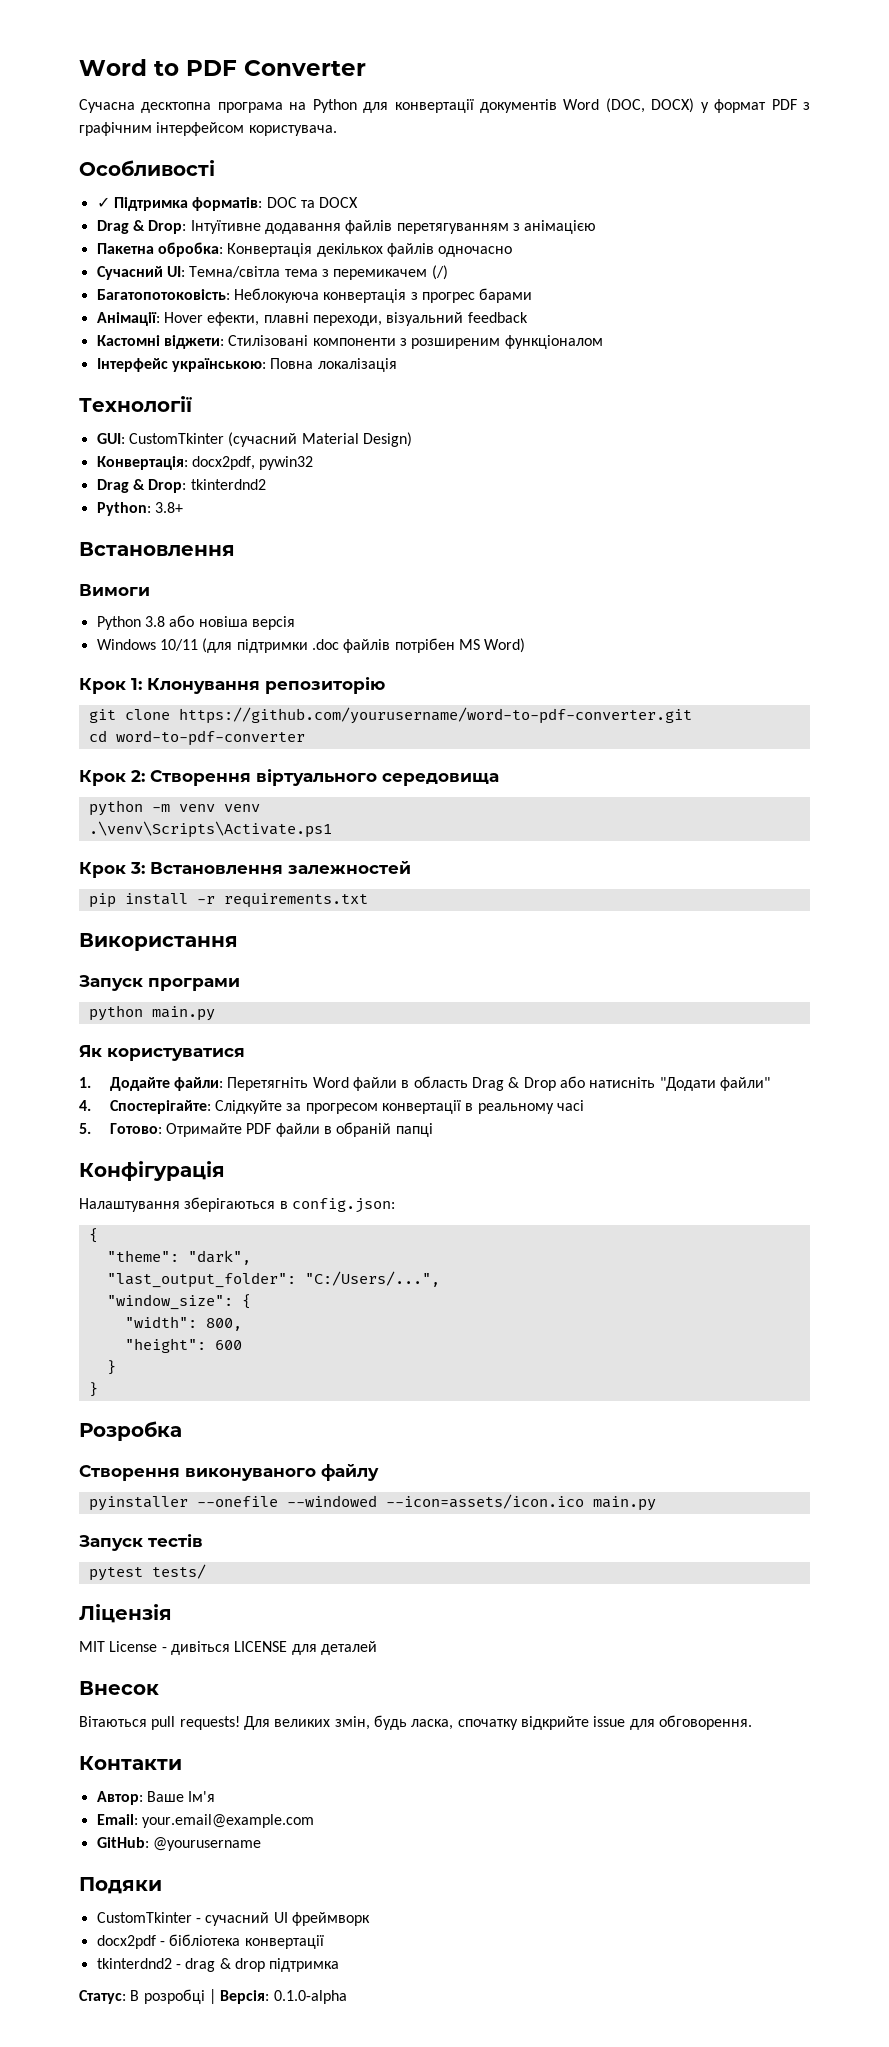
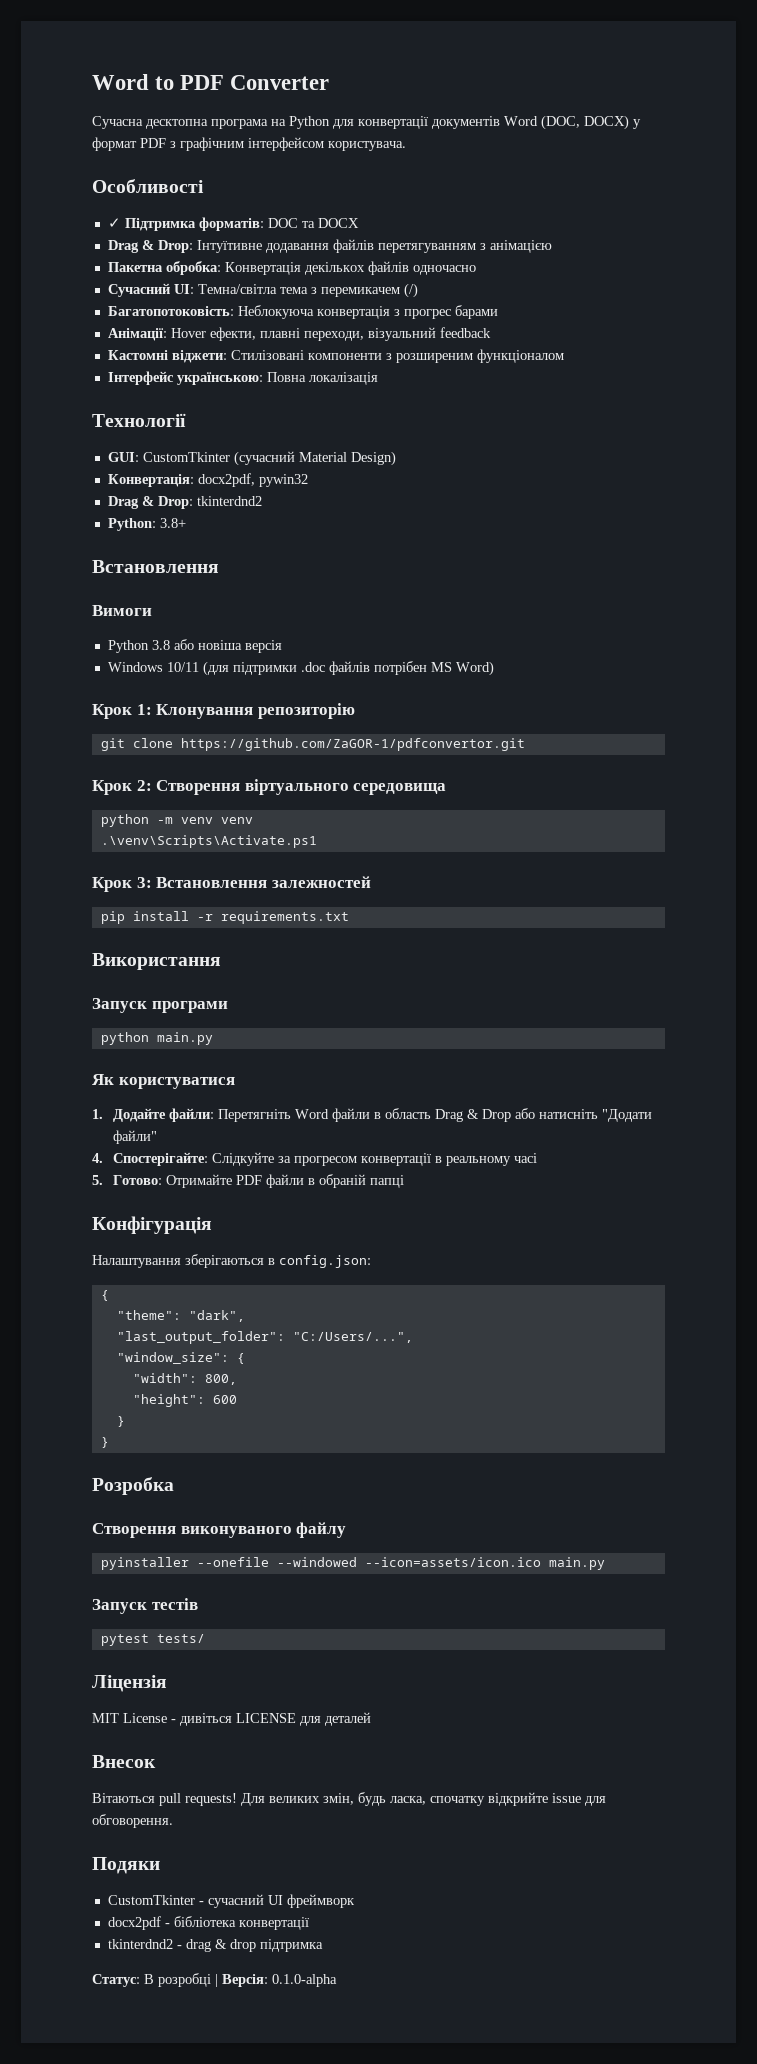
[178,707,692,724] [88,730,305,746] https://github.com/yourusername/word-to-pdf-converter.git // cd word-to-pdf-converter -> [180,738,525,751] https://github.com/ZaGOR-1/pdfconvertor.git
[79,1756,182,1770] [96,1791,216,1805] [96,1814,314,1828] [96,1837,261,1851] // Контакти // Автор: Ваше Ім'я // Email: your.email@example.com // GitHub: @yourusername -> (173, 1821) none

